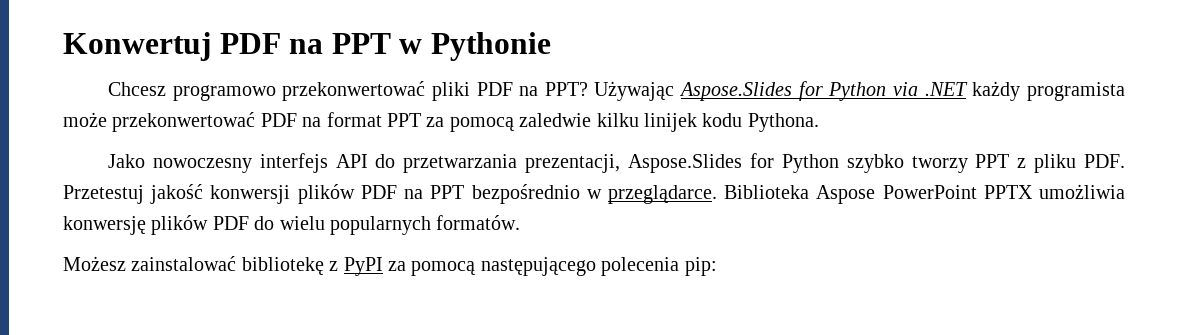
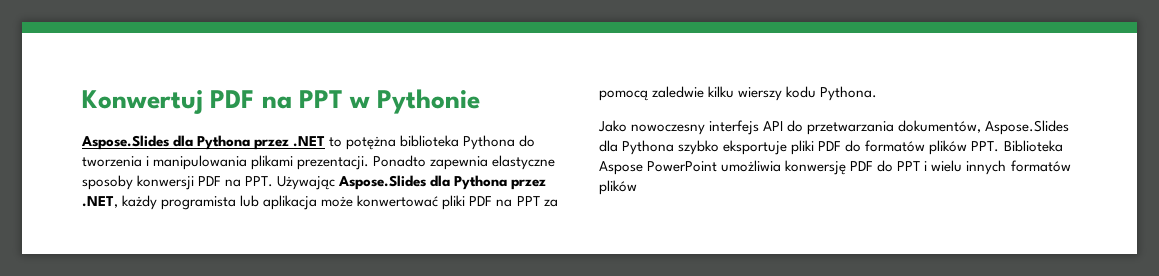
[107,81,1125,101] [63,112,382,132] Chcesz programowo przekonwertować pliki PDF na PPT? Używając Aspose.Slides for Python via .NET każdy programista może przekonwertować PDF na format -> [81,135,536,150] [82,155,556,170] [82,175,547,190] [82,195,513,210] Aspose.Slides dla Pythona przez .NET to potężna biblioteka Pythona do tworzenia i manipulowania plikami prezentacji. Ponadto zapewnia elastyczne sposoby konwersji PDF na PPT. Używając Aspose.Slides dla Pythona przez .NET, każdy programista lub aplikacja może konwertować pliki PDF na
[643,113,697,132] linijek -> [738,87,783,101] wierszy
[525,153,1126,173] [63,184,717,204] prezentacji, Aspose.Slides for Python szybko tworzy PPT z pliku PDF. Przetestuj jakość konwersji plików PDF na PPT bezpośrednio w przeglądarce. -> [898,120,1070,135] [599,140,1000,155] dokumentów, Aspose.Slides dla Pythona szybko eksportuje pliki PDF do formatów plików PPT.
[983,185,1033,199] PPTX -> (718, 166) none
[151,215,521,235] [63,256,717,276] plików PDF do wielu popularnych formatów. // Możesz zainstalować bibliotekę z PyPI za pomocą następującego polecenia pip: -> [850,160,1071,175] [599,180,637,195] PDF do PPT i wielu innych formatów plików

